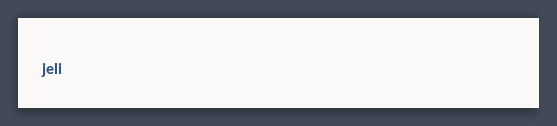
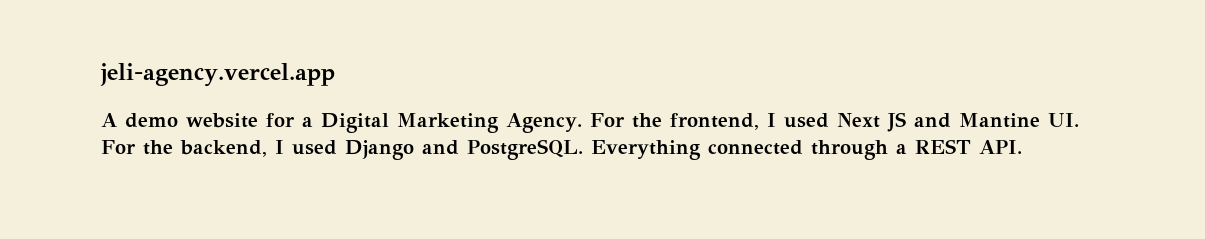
[41,63,62,77] jeli -> [100,63,335,87] [101,112,1079,133] [101,139,1022,160] jeli-agency.vercel.app // A demo website for a Digital Marketing Agency. For the frontend, I used Next JS and Mantine UI. For the backend, I used Django and PostgreSQL. Everything connected through a REST API.

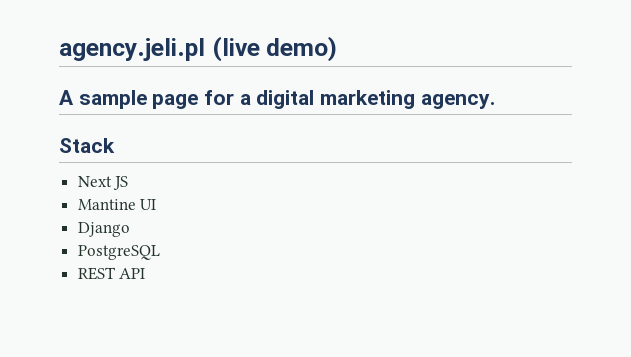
[100,63,335,87] [101,112,1079,133] [101,139,1022,160] jeli-agency.vercel.app // A demo website for a Digital Marketing Agency. For the frontend, I used Next JS and Mantine UI. For the backend, I used Django and PostgreSQL. Everything connected through a REST API. -> [59,36,338,62] [59,90,495,109] [59,138,115,153] [77,176,129,190] [77,199,157,210] [77,222,130,237] [77,245,160,260] [77,267,146,280] agency.jeli.pl (live demo) // A sample page for a digital marketing agency. // Stack // Next JS // Mantine UI // Django // PostgreSQL // REST API

